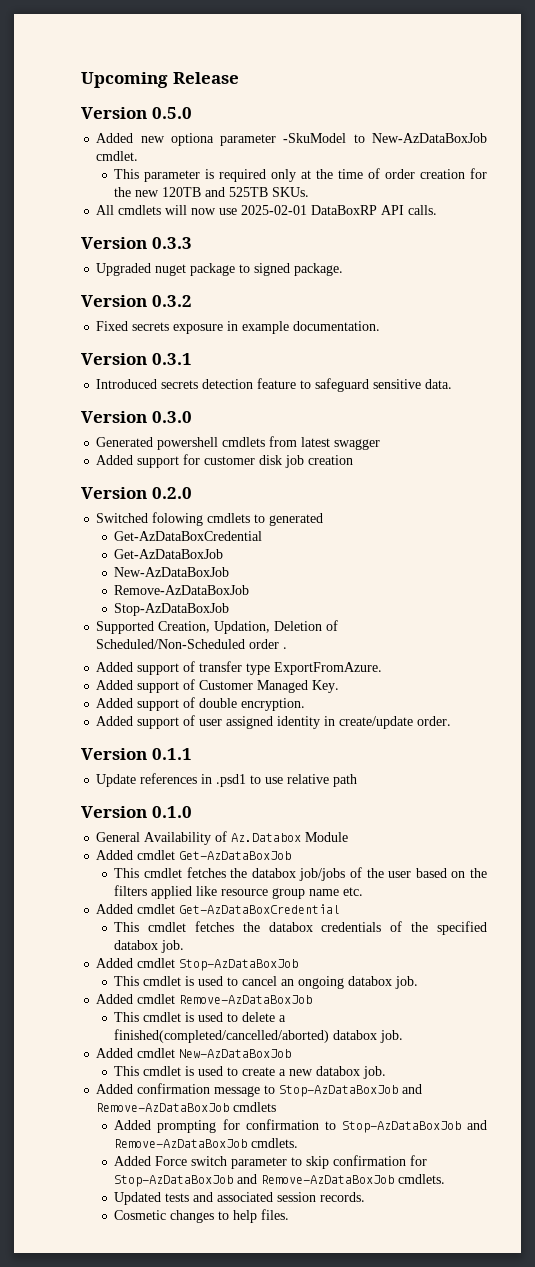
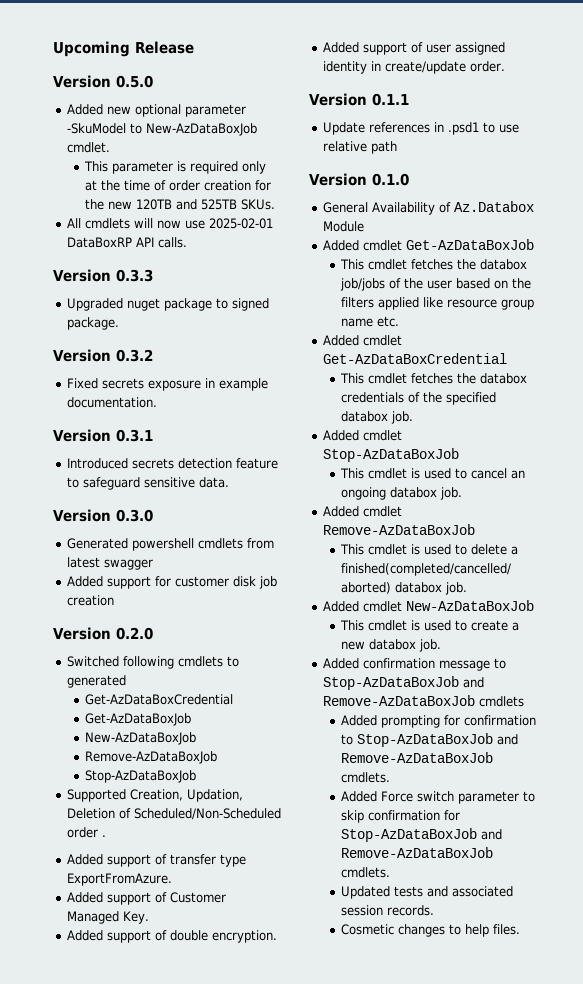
[170,133,214,146] optiona -> [134,104,181,117] optional
[152,512,204,526] folowing -> [122,656,174,669] following

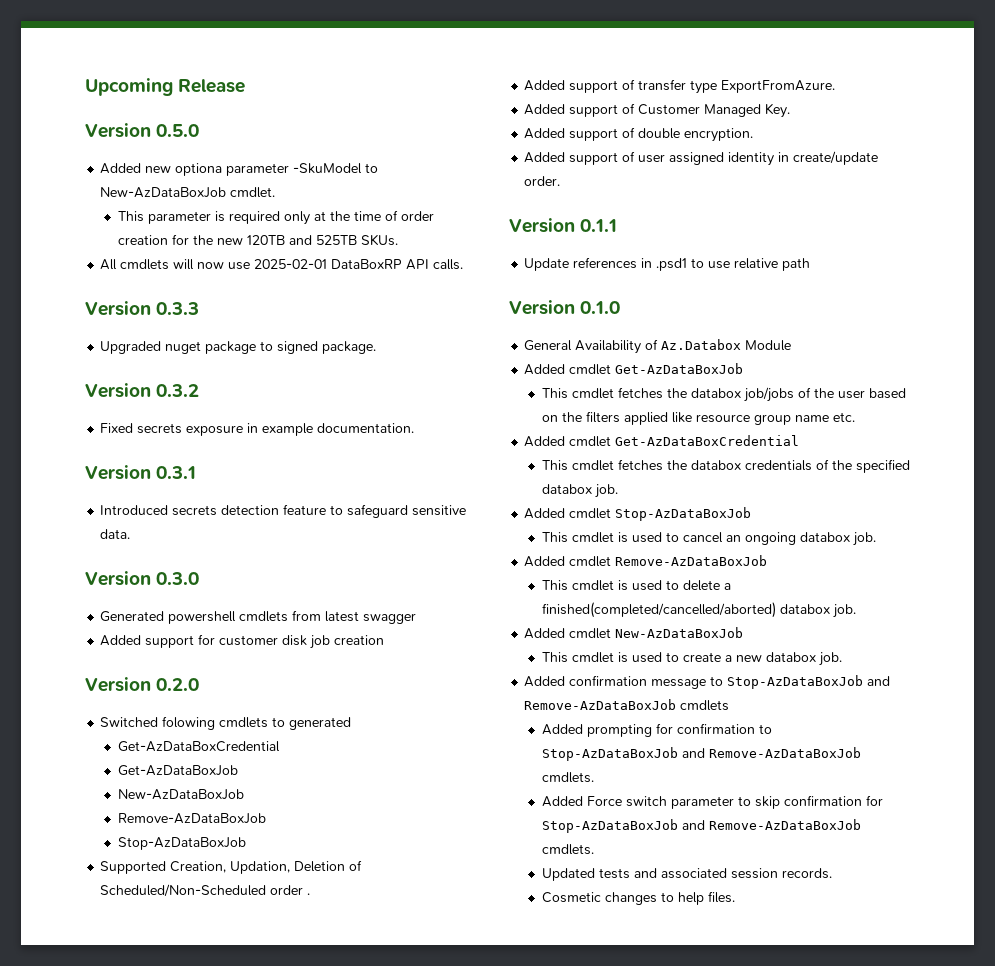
[134,104,181,117] optional -> [175,163,223,176] optiona
[122,656,174,669] following -> [162,716,216,730] folowing

